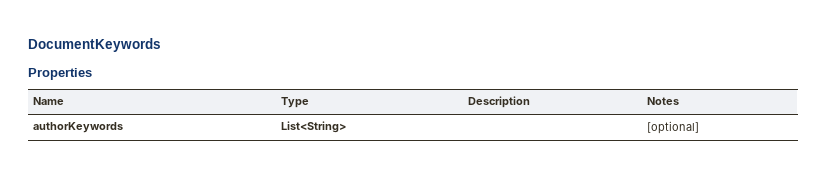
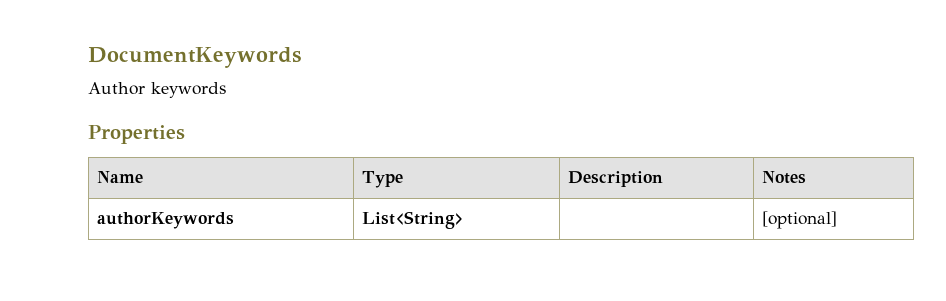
(161, 45) none -> [88,82,226,98] // Author keywords

